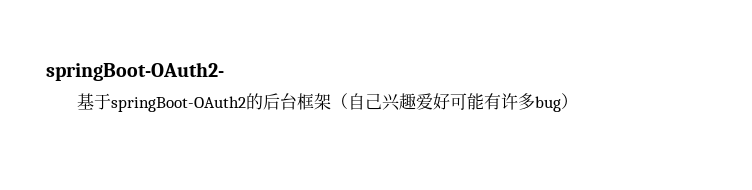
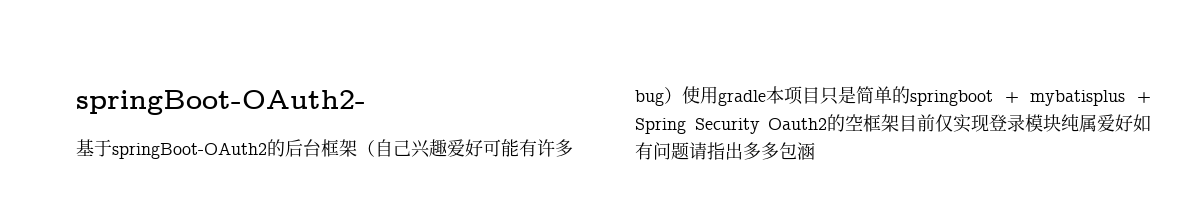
(578, 101) none -> [682,86,1151,106] [635,114,1151,134] [635,142,815,160] 使用gradle本项目只是简单的springboot + mybatisplus + Spring Security Oauth2的空框架目前仅实现登录模块纯属爱好如有问题请指出多多包涵

